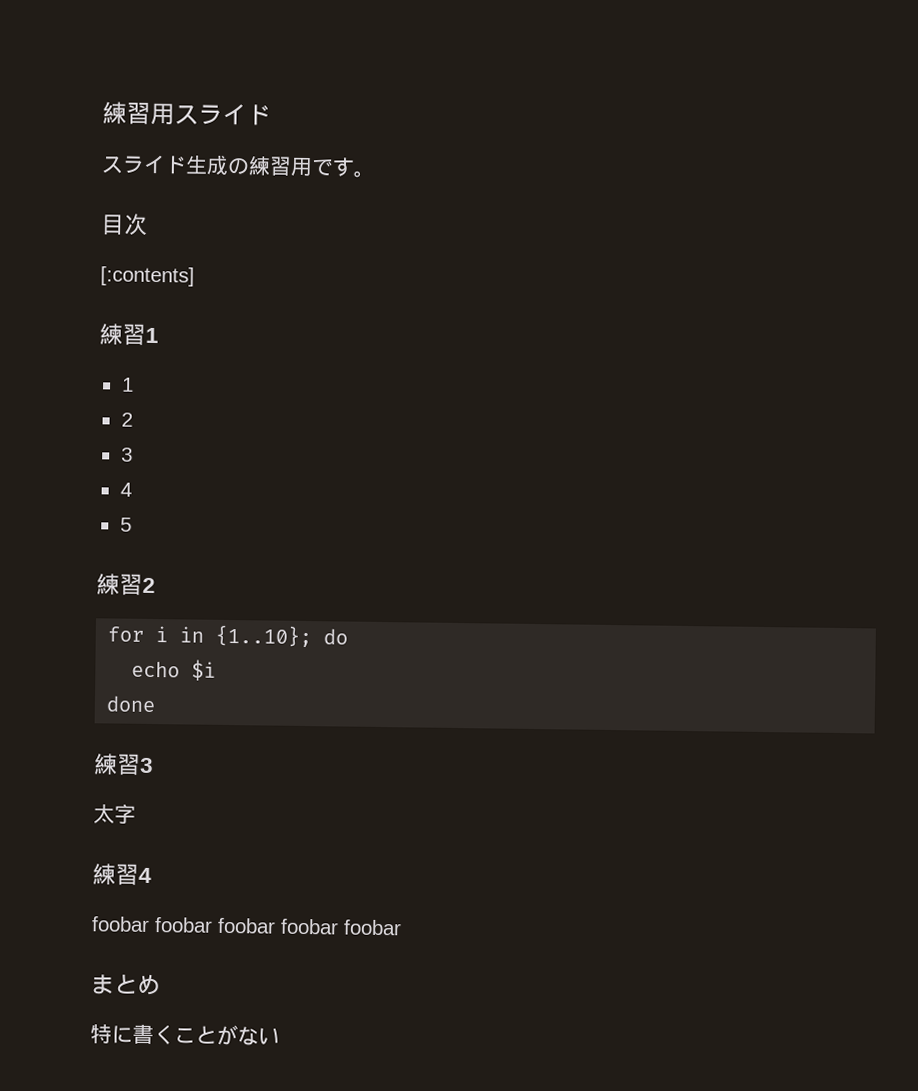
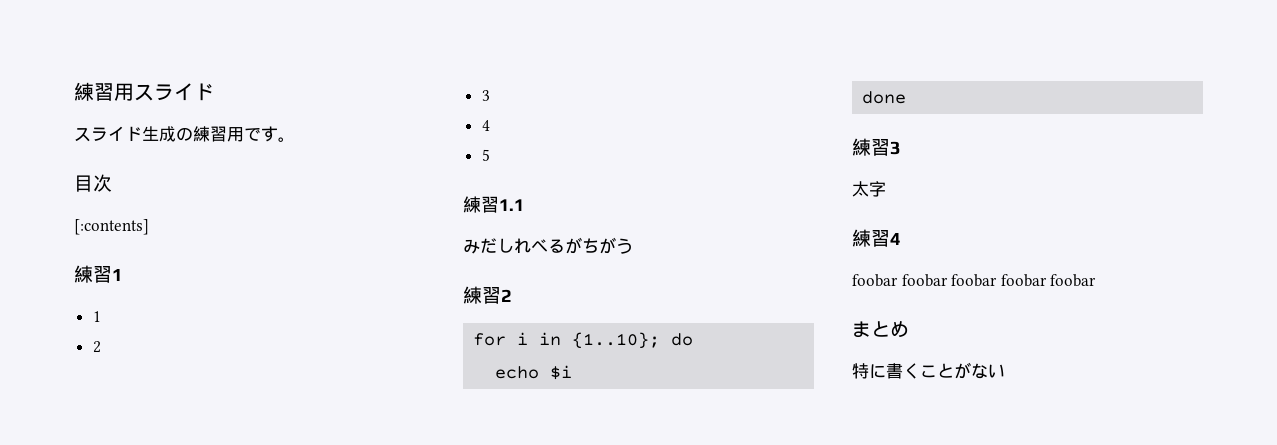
(132, 524) none -> [463,196,524,213] [463,237,633,254] // 練習1.1 // みだしれべるがちがう

